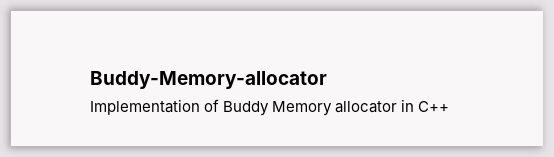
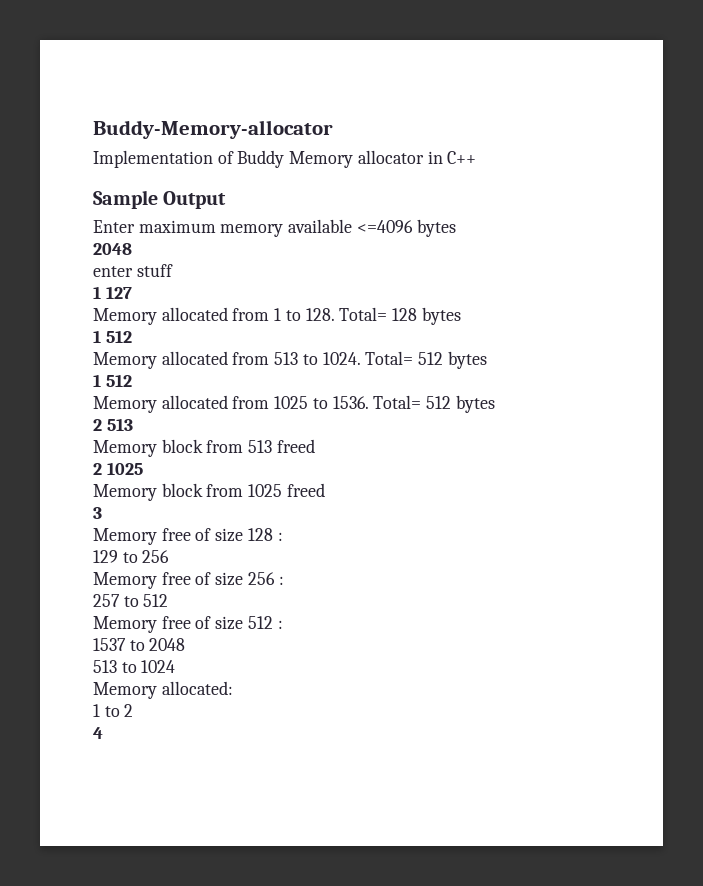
(450, 106) none -> [93,190,227,209] [93,219,456,237] [93,243,132,255] [93,264,173,277] [93,286,132,299] [93,307,461,325] [93,330,132,343] [93,351,487,369] [93,374,132,387] [93,395,495,413] [93,418,133,431] [93,439,315,457] [93,462,143,475] [93,483,325,501] [93,507,102,519] [93,528,283,545] [93,550,170,563] [93,572,284,589] [93,594,169,607] [93,616,283,633] [93,638,186,651] [93,660,176,673] [93,681,233,699] [93,704,134,717] [93,727,103,739] // Sample Output // Enter maximum memory available <=4096 bytes // 2048 // enter stuff // 1 127 // Memory allocated from 1 to 128. Total= 128 bytes // 1 512 // Memory allocated from 513 to 1024. Total= 512 bytes // 1 512 // Memory allocated from 1025 to 1536. Total= 512 bytes // 2 513 // Memory block from 513 freed // 2 1025 // Memory block from 1025 freed // 3 // Memory free of size 128 : // 129 to 256 // Memory free of size 256 : // 257 to 512 // Memory free of size 512 : // 1537 to 2048 // 513 to 1024 // Memory allocated: // 1 to 2 // 4

